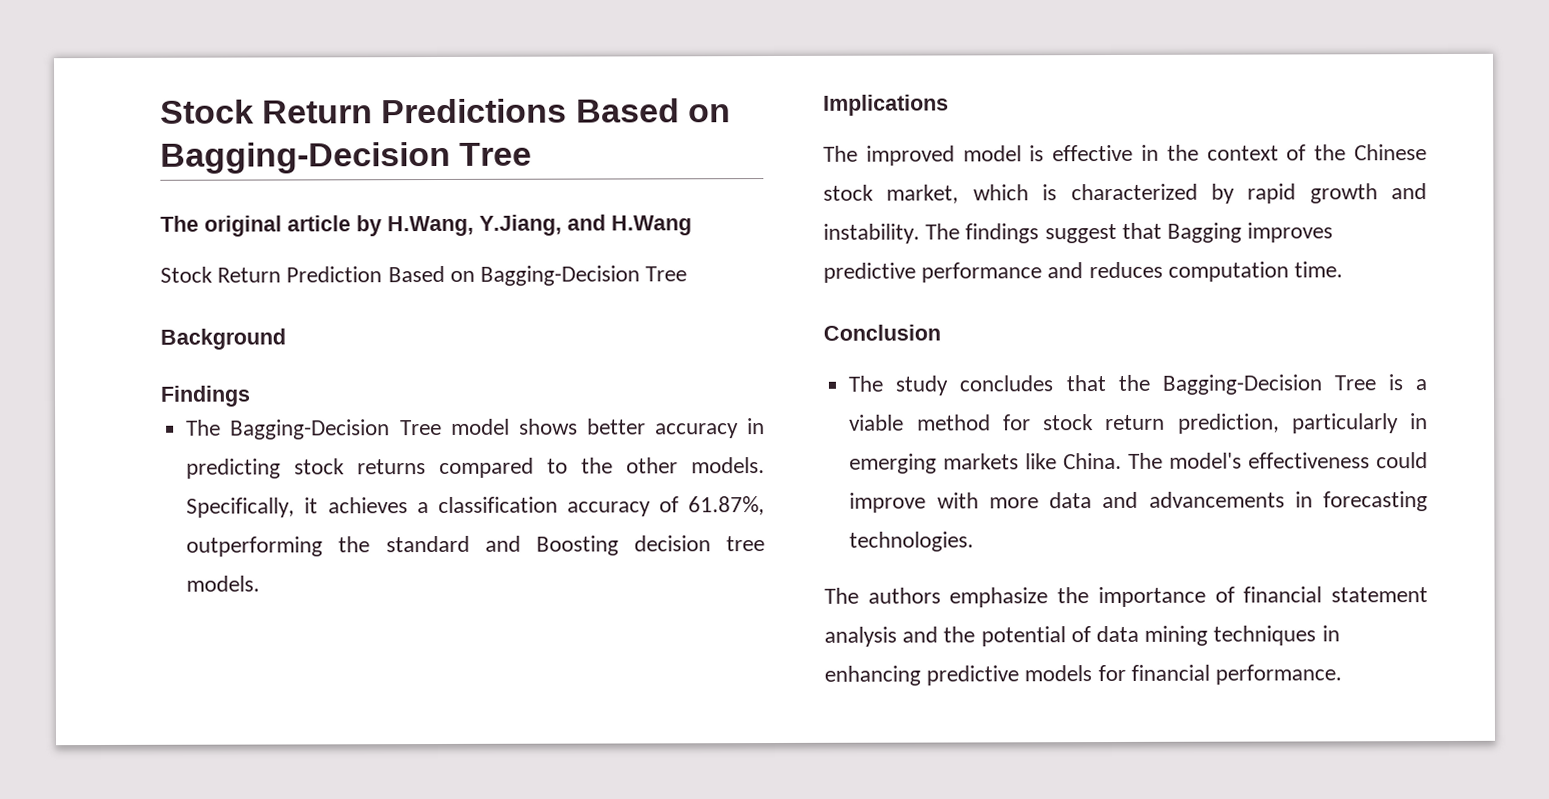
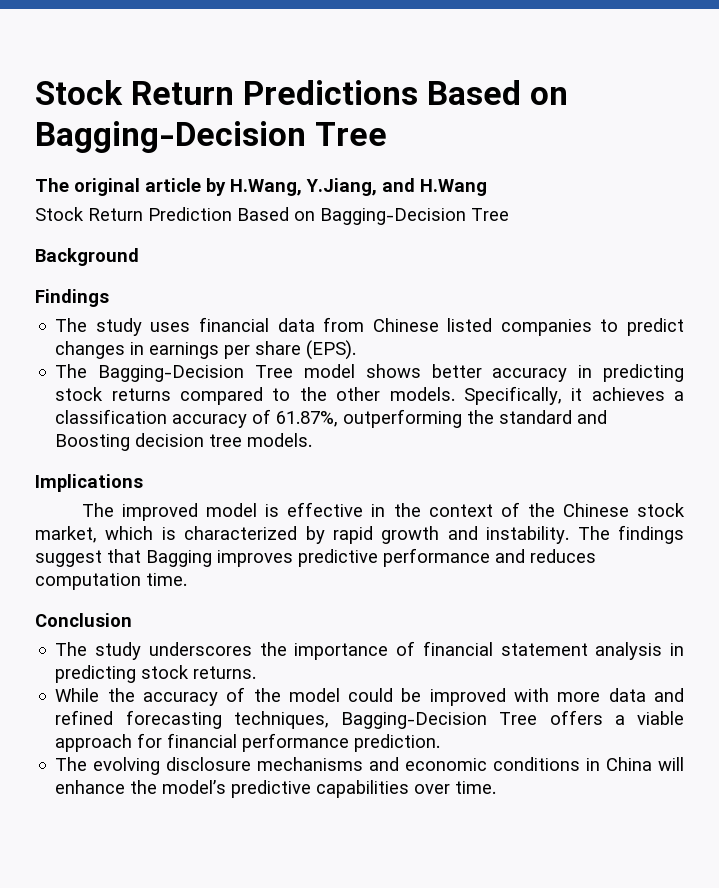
(251, 396) none -> [55,317,684,336] [55,340,357,360] // The study uses financial data from Chinese listed companies to predict changes in earnings per share (EPS).
[959,374,1427,395] [849,413,1428,434] [849,452,1428,474] [849,491,1428,513] [849,531,975,552] [824,587,1049,608] concludes that the Bagging-Decision Tree is a viable method for stock return prediction, particularly in emerging markets like China. The model's effectiveness could improve with more data and advancements in forecasting technologies. // The authors emphasize -> [148,642,252,656] underscores
[902,625,1340,647] [824,664,1343,686] and the potential of data mining techniques in enhancing predictive models for financial performance. -> [670,643,684,656] [55,665,257,683] [55,687,685,706] [55,710,684,729] [55,733,441,752] [55,757,684,775] [55,780,497,798] in predicting stock returns. // While the accuracy of the model could be improved with more data and refined forecasting techniques, Bagging-Decision Tree offers a viable approach for financial performance prediction. // The evolving disclosure mechanisms and economic conditions in China will enhance the model’s predictive capabilities over time.

